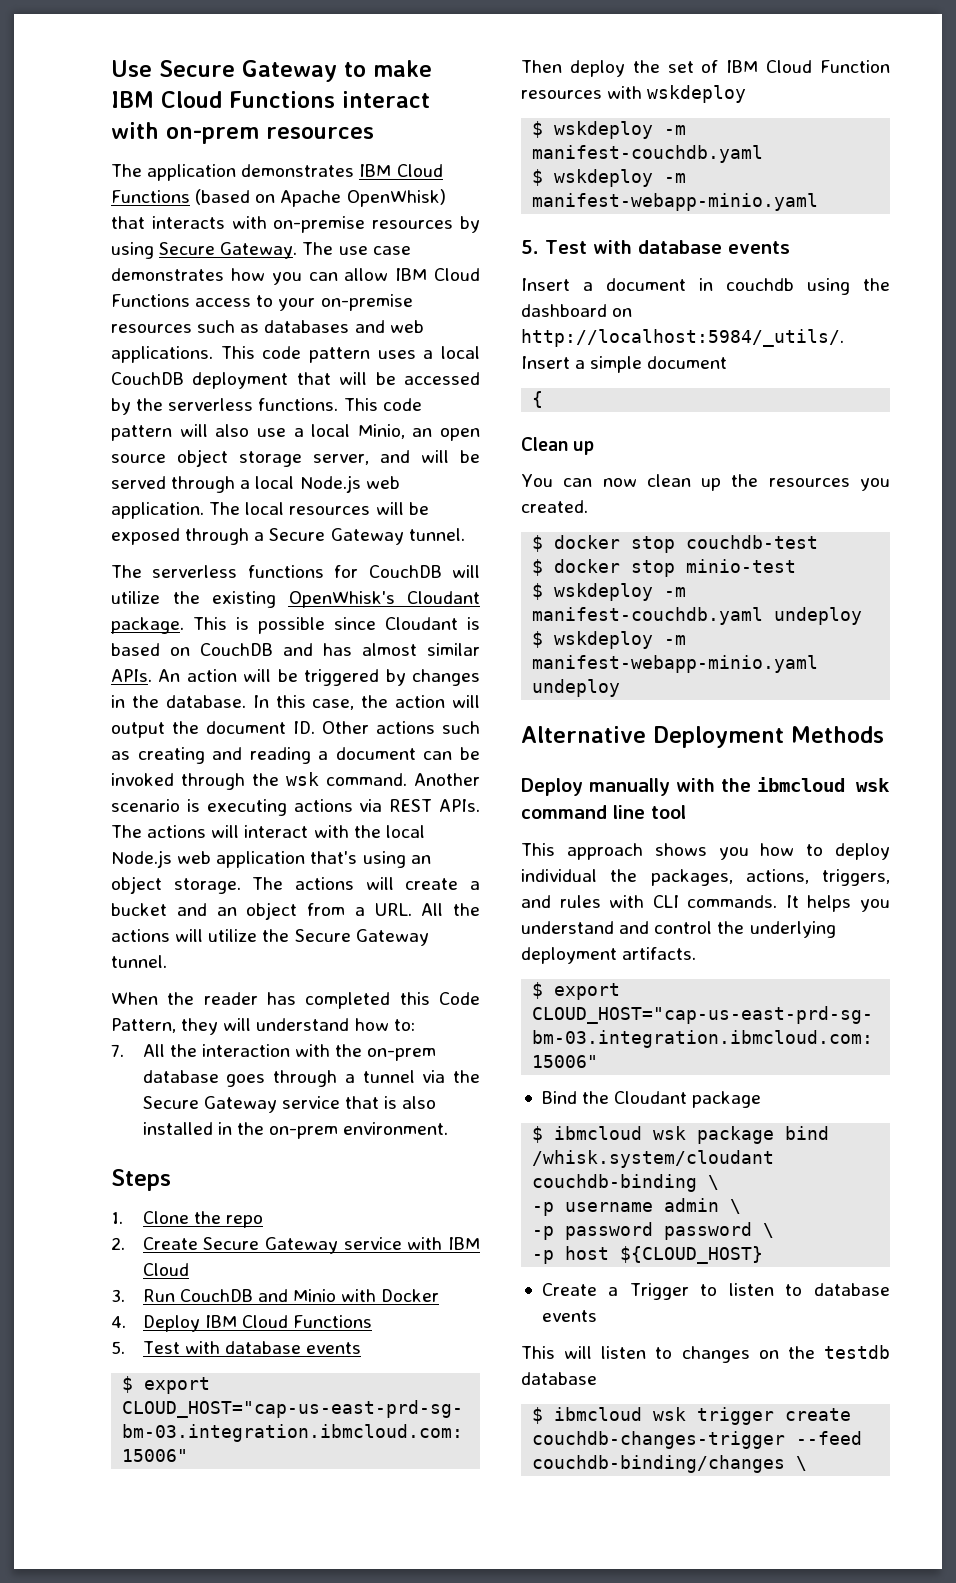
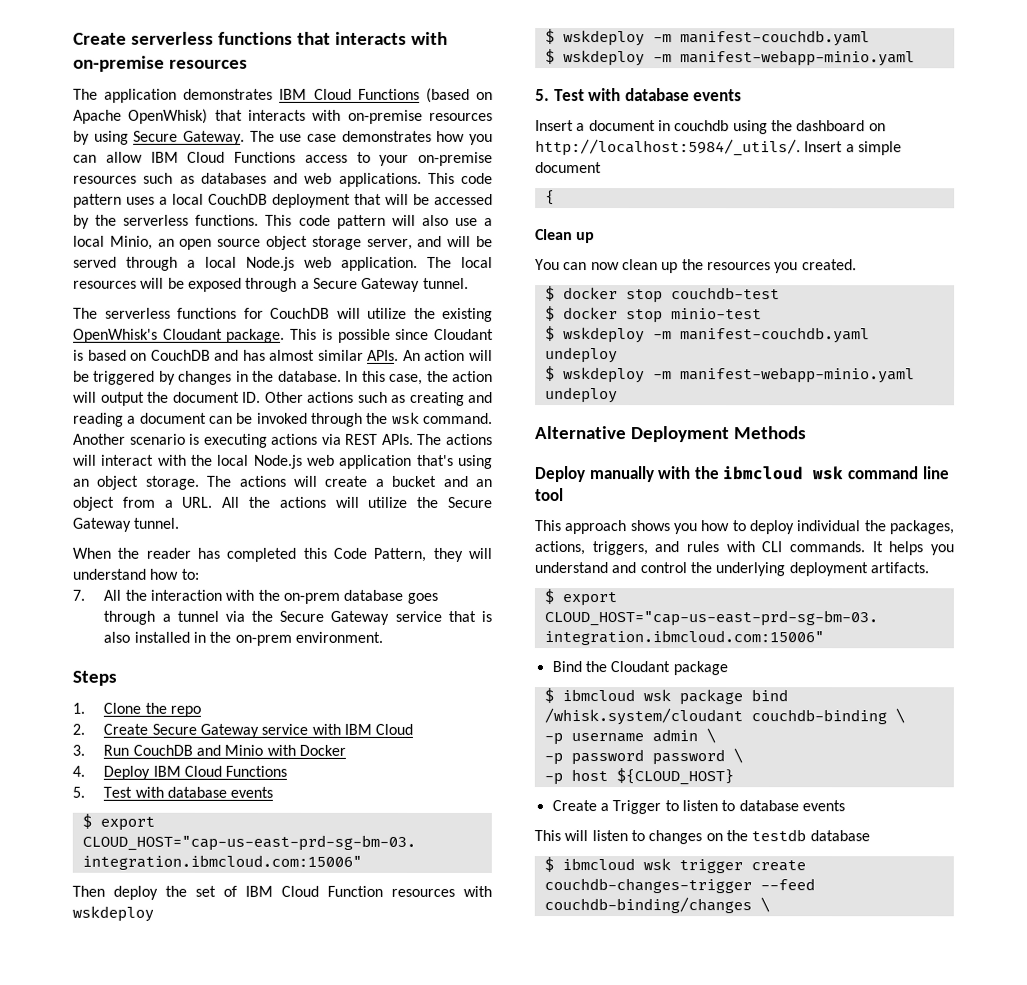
[111,60,432,82] [111,91,430,108] [111,122,259,144] Use Secure Gateway to make IBM Cloud Functions interact with on-prem -> [73,31,448,45] [73,55,165,72] Create serverless functions that interacts with on-premise

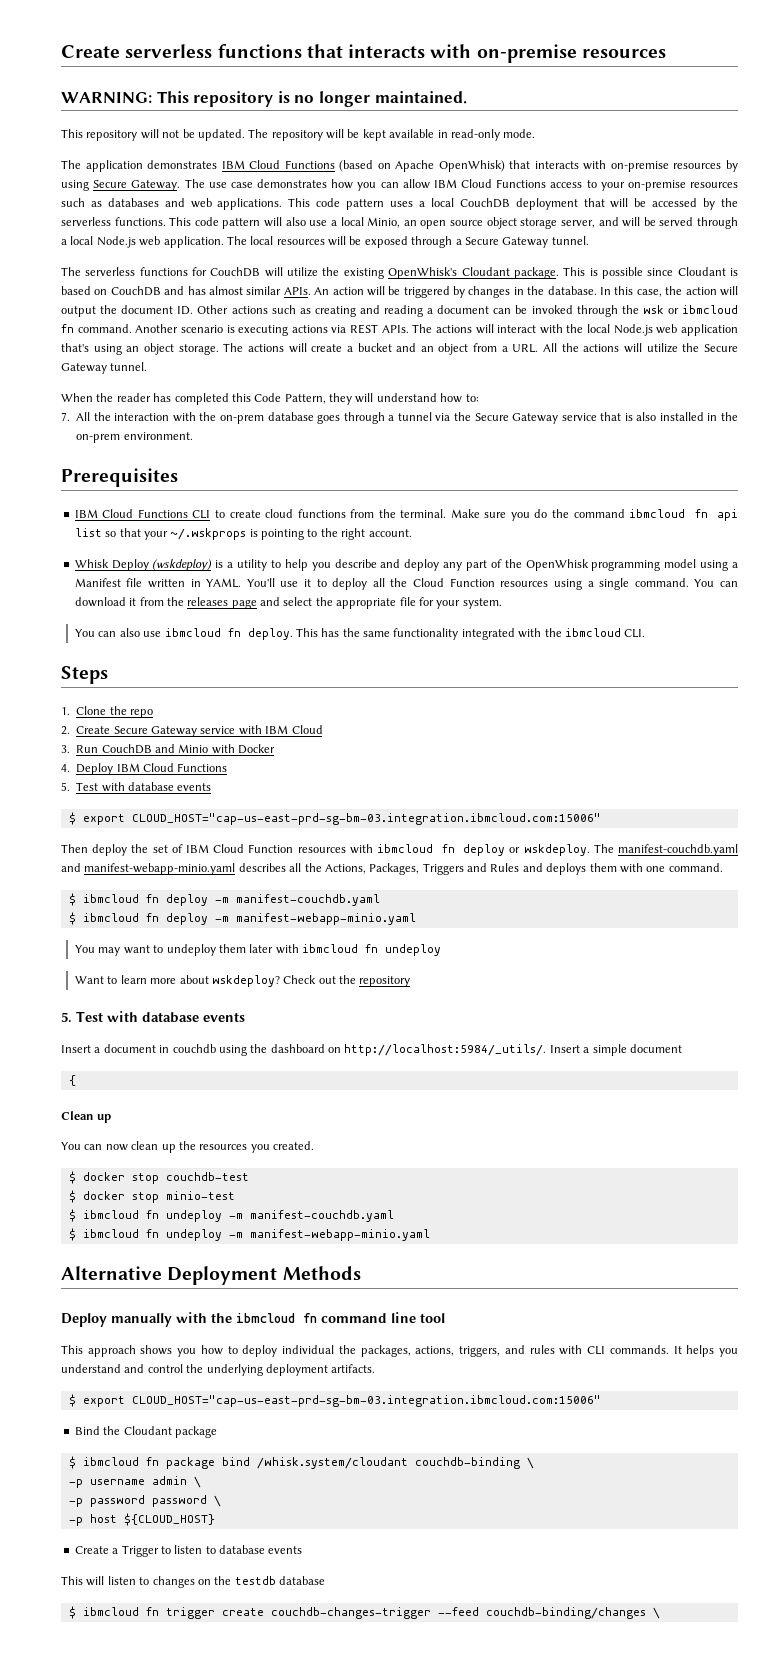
(248, 64) none -> [61,91,467,107] [61,129,536,141] // WARNING: This repository is no longer maintained. // This repository will not be updated. The repository will be kept available in read-only mode.
(420, 417) none -> [667,305,739,314] [61,324,74,333] or ibmcloud fn
(383, 637) none -> [61,468,178,487] [74,509,738,521] [74,528,412,540] [74,559,738,571] [74,578,738,590] [74,597,502,609] [75,628,646,640] // Prerequisites // IBM Cloud Functions CLI to create cloud functions from the terminal. Make sure you do the command ibmcloud fn api list so that your ~/.wskprops is pointing to the right account. // Whisk Deploy (wskdeploy) is a utility to help you describe and deploy any part of the OpenWhisk programming model using a Manifest file written in YAML. You'll use it to deploy all the Cloud Function resources using a single command. You can download it from the releases page and select the appropriate file for your system. // You can also use ibmcloud fn deploy. This has the same functionality integrated with the ibmcloud CLI.
[72,905,154,922] [544,29,870,47] [544,49,915,67] wskdeploy // $ wskdeploy -m manifest-couchdb.yaml // $ wskdeploy -m manifest-webapp-minio.yaml -> [376,844,738,856] [61,863,723,875] [68,893,380,906] [68,912,416,925] [75,944,442,956] [75,975,411,987] ibmcloud fn deploy or wskdeploy. The manifest-couchdb.yaml and manifest-webapp-minio.yaml describes all the Actions, Packages, Triggers and Rules and deploys them with one command. // $ ibmcloud fn deploy -m manifest-couchdb.yaml // $ ibmcloud fn deploy -m manifest-webapp-minio.yaml // You may want to undeploy them later with ibmcloud fn undeploy // Want to learn more about wskdeploy? Check out the repository
[562,327,870,344] [544,347,618,364] [544,366,915,384] [544,387,618,404] wskdeploy -m manifest-couchdb.yaml undeploy // $ wskdeploy -m manifest-webapp-minio.yaml undeploy -> [82,1210,394,1222] [68,1228,430,1241] ibmcloud fn undeploy -m manifest-couchdb.yaml // $ ibmcloud fn undeploy -m manifest-webapp-minio.yaml
[813,466,845,480] wsk -> [303,1313,317,1323] fn
[642,689,671,702] wsk -> [145,1457,159,1466] fn
[642,858,671,871] wsk -> [145,1607,159,1616] fn

